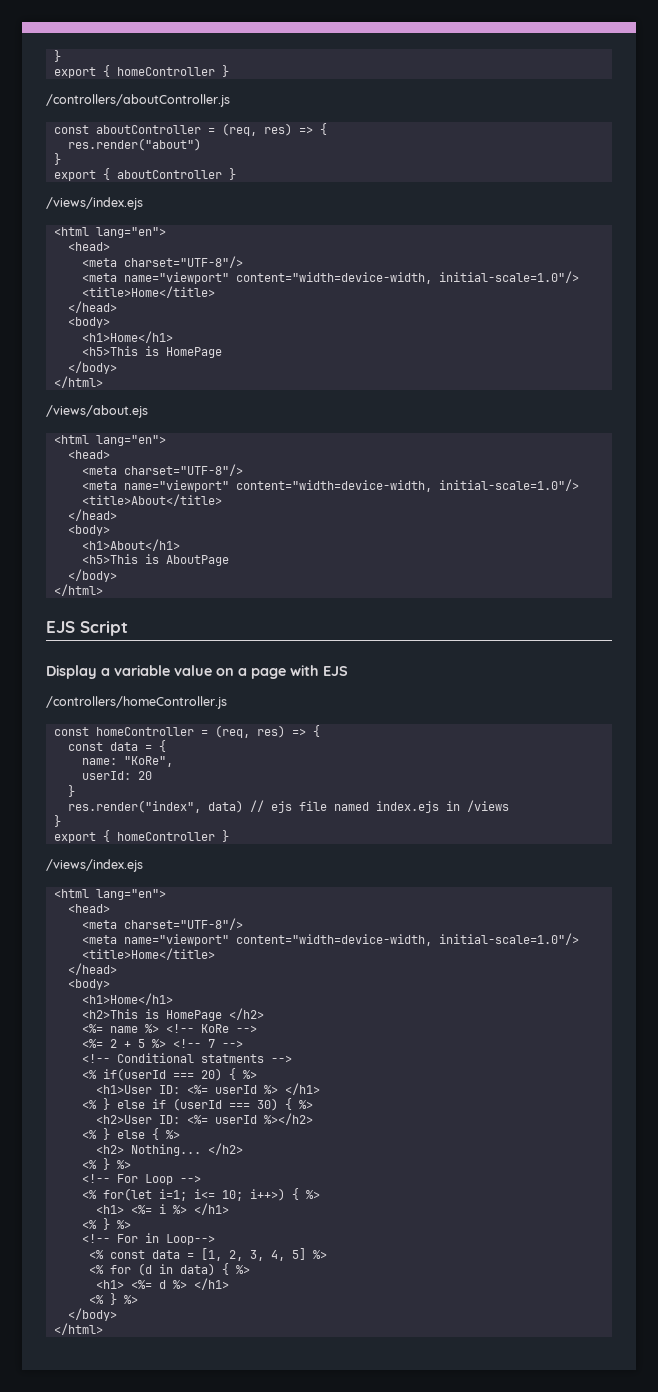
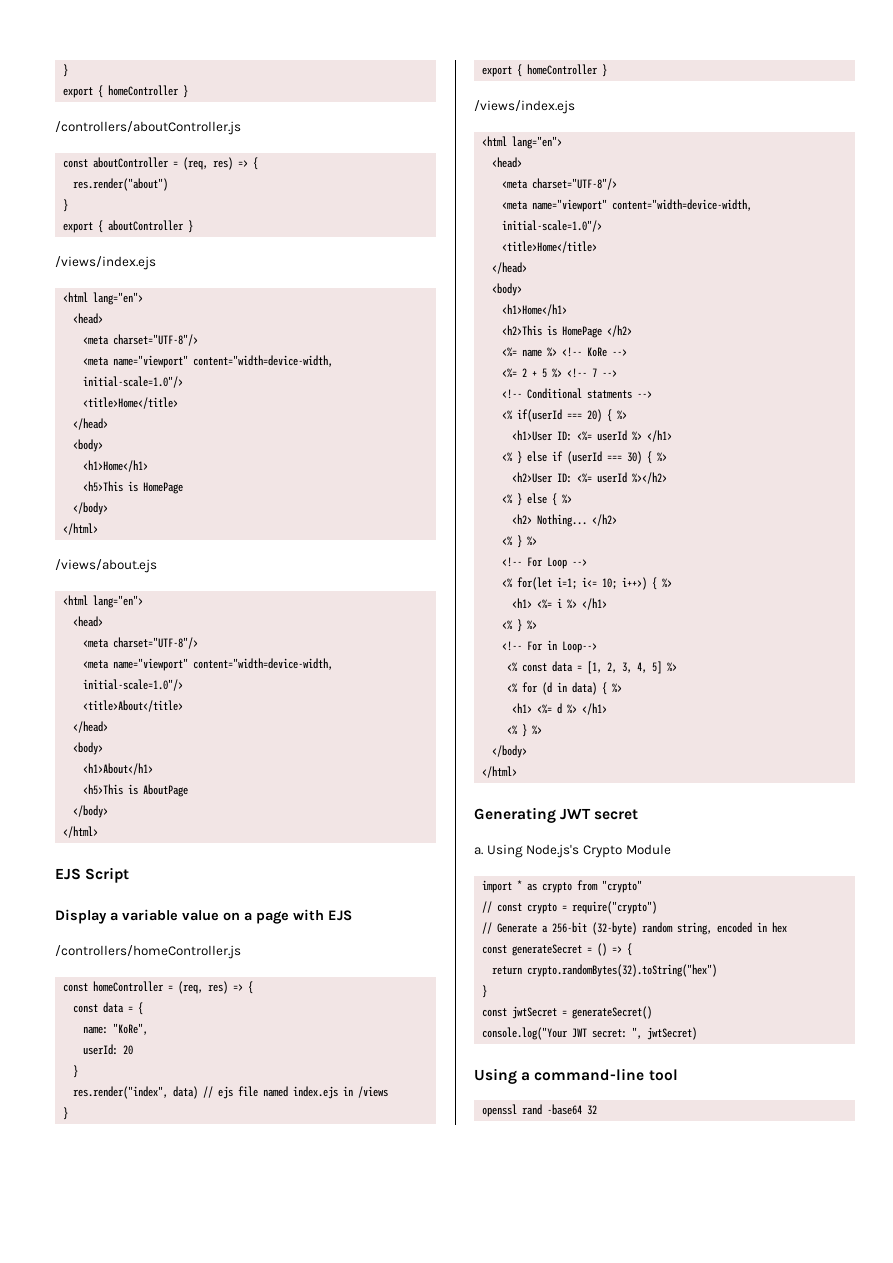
(103, 1329) none -> [474,807,639,823] [474,844,671,858] [482,880,643,893] [482,901,658,914] [482,922,788,935] [482,943,633,956] [492,964,718,977] [482,985,488,998] [482,1006,653,1019] [482,1027,698,1040] [474,1068,678,1084] [482,1104,598,1117] // Generating JWT secret // a. Using Node.js's Crypto Module // import * as crypto from "crypto" // // const crypto = require("crypto") // // Generate a 256-bit (32-byte) random string, encoded in hex // const generateSecret = () => { // return crypto.randomBytes(32).toString("hex") // } // const jwtSecret = generateSecret() // console.log("Your JWT secret: ", jwtSecret) // Using a command-line tool // openssl rand -base64 32

